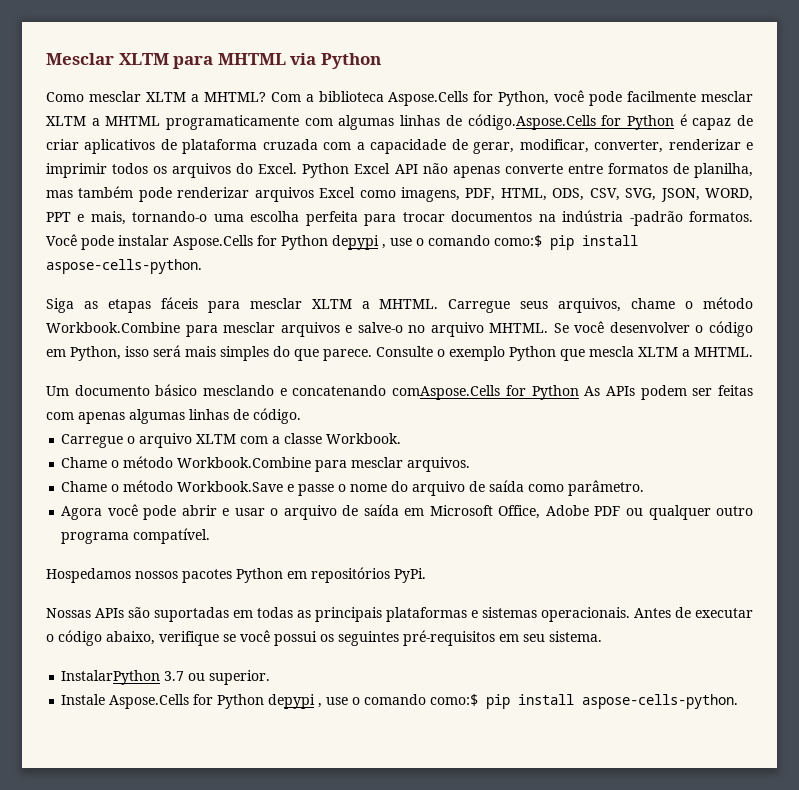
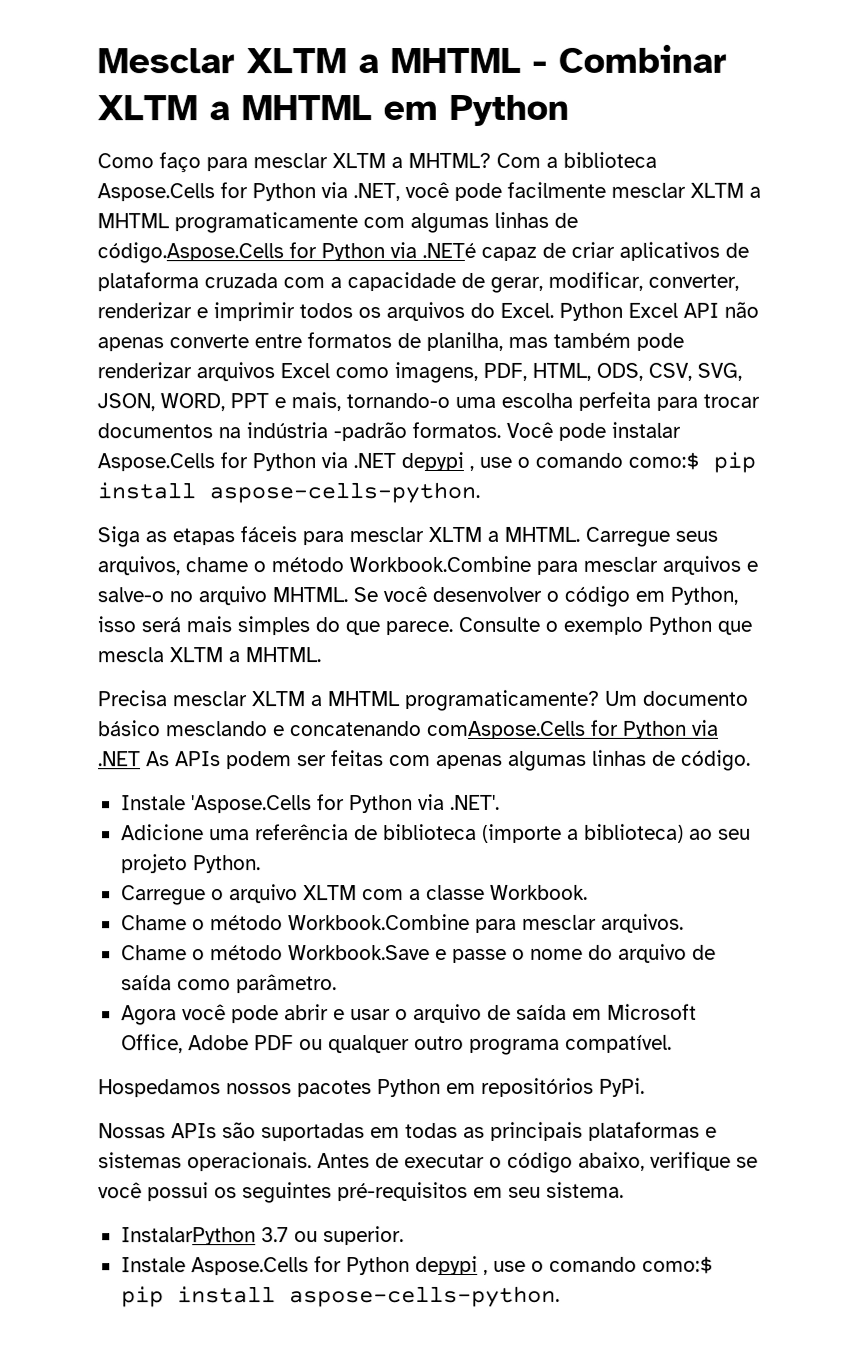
[173,53,317,69] para MHTML via -> [358,44,727,74] [97,95,438,121] a MHTML - Combinar XLTM a MHTML em
(84, 97) none -> [159,152,248,173] faço para
[498,91,550,106] Python, -> [252,182,400,202] Python via .NET,
[679,114,687,126] é -> [390,242,476,259] via .NETé
(328, 242) none -> [321,452,396,469] via .NET
(753, 352) none -> [98,689,600,712] Precisa mesclar XLTM a MHTML programaticamente?
(579, 392) none -> [692,719,719,736] [98,751,141,767] via .NET
(301, 416) none -> [120,793,500,814] [120,823,751,843] [120,854,261,874] // Instale 'Aspose.Cells for Python via .NET'. // Adicione uma referência de biblioteca (importe a biblioteca) ao seu projeto Python.

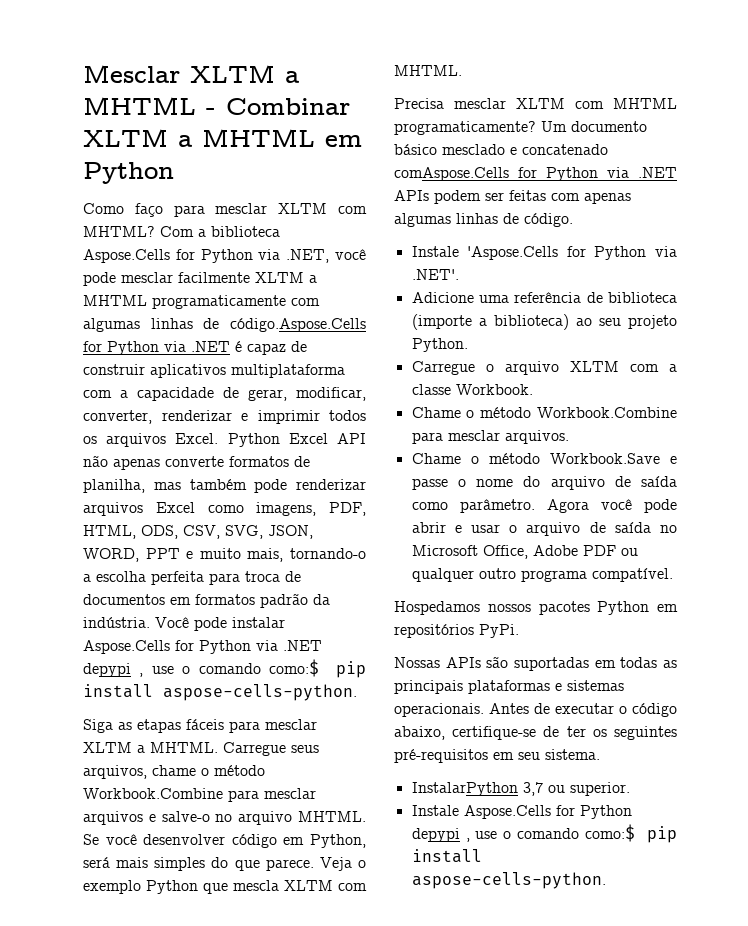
[391,157,403,169] a -> [338,206,367,214] com
[507,181,686,198] facilmente mesclar -> [121,272,250,283] mesclar facilmente
[422,241,749,261] [97,272,278,292] .NETé capaz de criar aplicativos de plataforma cruzada -> [191,341,307,355] [83,364,345,378] .NET é capaz de construir aplicativos multiplataforma
[470,302,495,318] do -> (167, 440) none
[254,334,302,349] entre -> (224, 461) none
(286, 403) none -> [199,548,241,559] muito
[455,396,496,408] uma -> [83,574,91,582] a
[703,393,760,408] [97,421,501,442] trocar documentos na indústria -padrão formatos. -> [245,571,301,582] [83,593,330,608] [83,617,150,628] troca de documentos em formatos padrão da indústria.
[546,590,559,602] o -> (226, 839) none
[97,616,136,633] isso -> (366, 841) none
[458,616,540,632] Consulte -> [319,857,352,871] Veja
[228,651,240,663] a -> [338,883,367,891] com
[311,695,323,707] a -> [575,101,604,109] com
[166,721,422,737] mesclando e concatenando -> [442,144,608,155] mesclado e concatenado
[146,751,170,767] As -> (677, 172) none
(337, 984) // -> (535, 506) none
[571,1008,602,1020] em -> [660,525,677,533] no
[650,1151,758,1171] [98,1182,209,1202] verifique se você possui -> [452,726,586,740] certifique-se de ter
[260,1227,289,1243] 3.7 -> [522,782,543,796] 3,7

